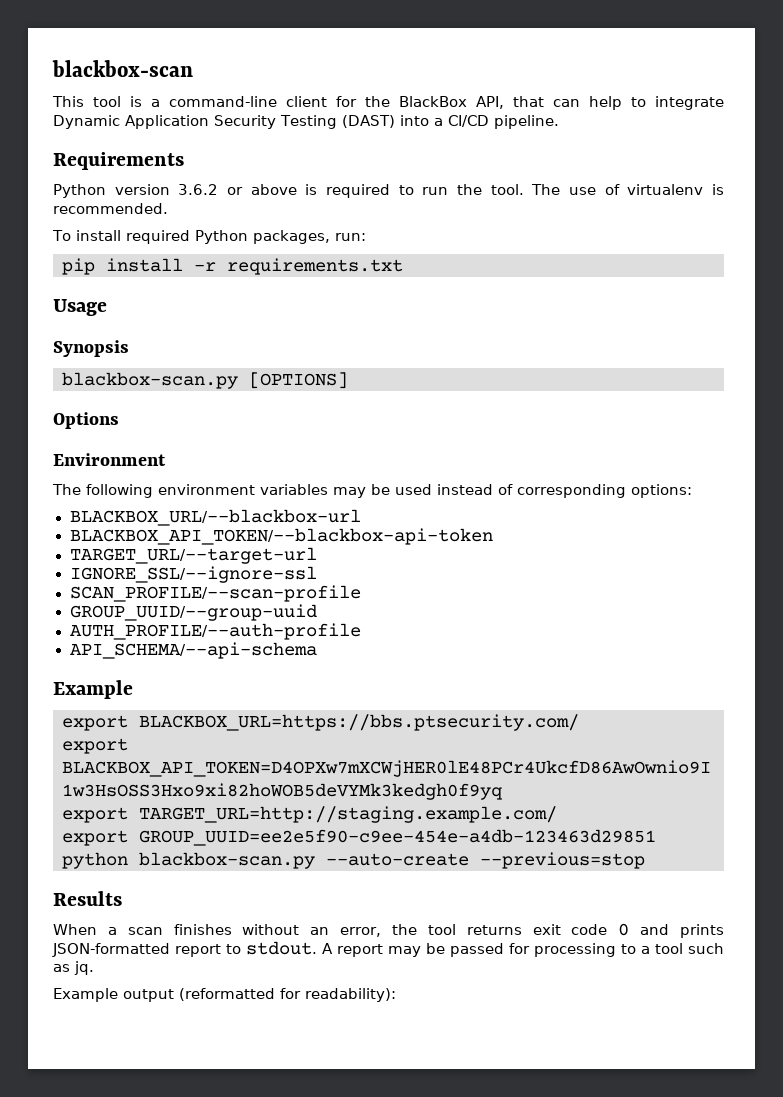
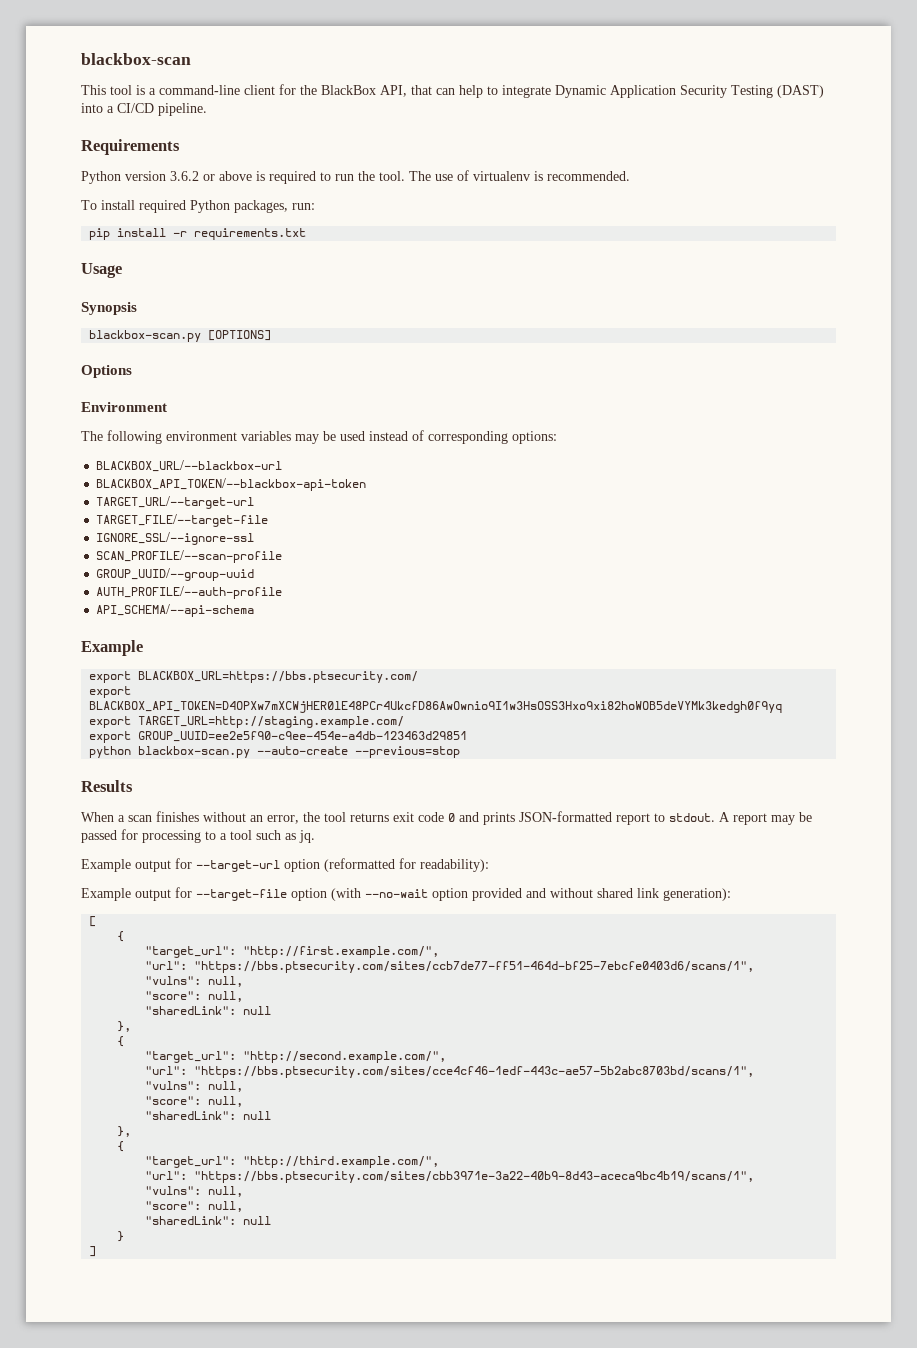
(317, 555) none -> [96,514,269,527] // TARGET_FILE/--target-file
(174, 995) none -> [175,858,320,872] for --target-url option
(396, 995) none -> [81,887,731,901] [89,916,97,927] [117,931,125,942] [145,946,440,958] [145,961,755,973] [145,976,244,987] [145,991,244,1002] [145,1006,272,1015] [117,1021,132,1032] [117,1036,125,1047] [145,1051,447,1063] [145,1066,755,1078] [145,1081,244,1092] [145,1096,244,1107] [145,1111,272,1120] [117,1126,132,1137] [117,1141,125,1152] [145,1156,440,1168] [145,1171,755,1183] [145,1186,244,1197] [145,1201,244,1212] [145,1216,272,1225] [117,1231,125,1242] [89,1246,97,1257] // Example output for --target-file option (with --no-wait option provided and without shared link generation): // [ // { // "target_url": "http://first.example.com/", // "url": "https://bbs.ptsecurity.com/sites/ccb7de77-ff51-464d-bf25-7ebcfe0403d6/scans/1", // "vulns": null, // "score": null, // "sharedLink": null // }, // { // "target_url": "http://second.example.com/", // "url": "https://bbs.ptsecurity.com/sites/cce4cf46-1edf-443c-ae57-5b2abc8703bd/scans/1", // "vulns": null, // "score": null, // "sharedLink": null // }, // { // "target_url": "http://third.example.com/", // "url": "https://bbs.ptsecurity.com/sites/cbb3971e-3a22-40b9-8d43-aceca9bc4b19/scans/1", // "vulns": null, // "score": null, // "sharedLink": null // } // ]

